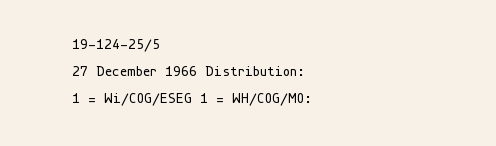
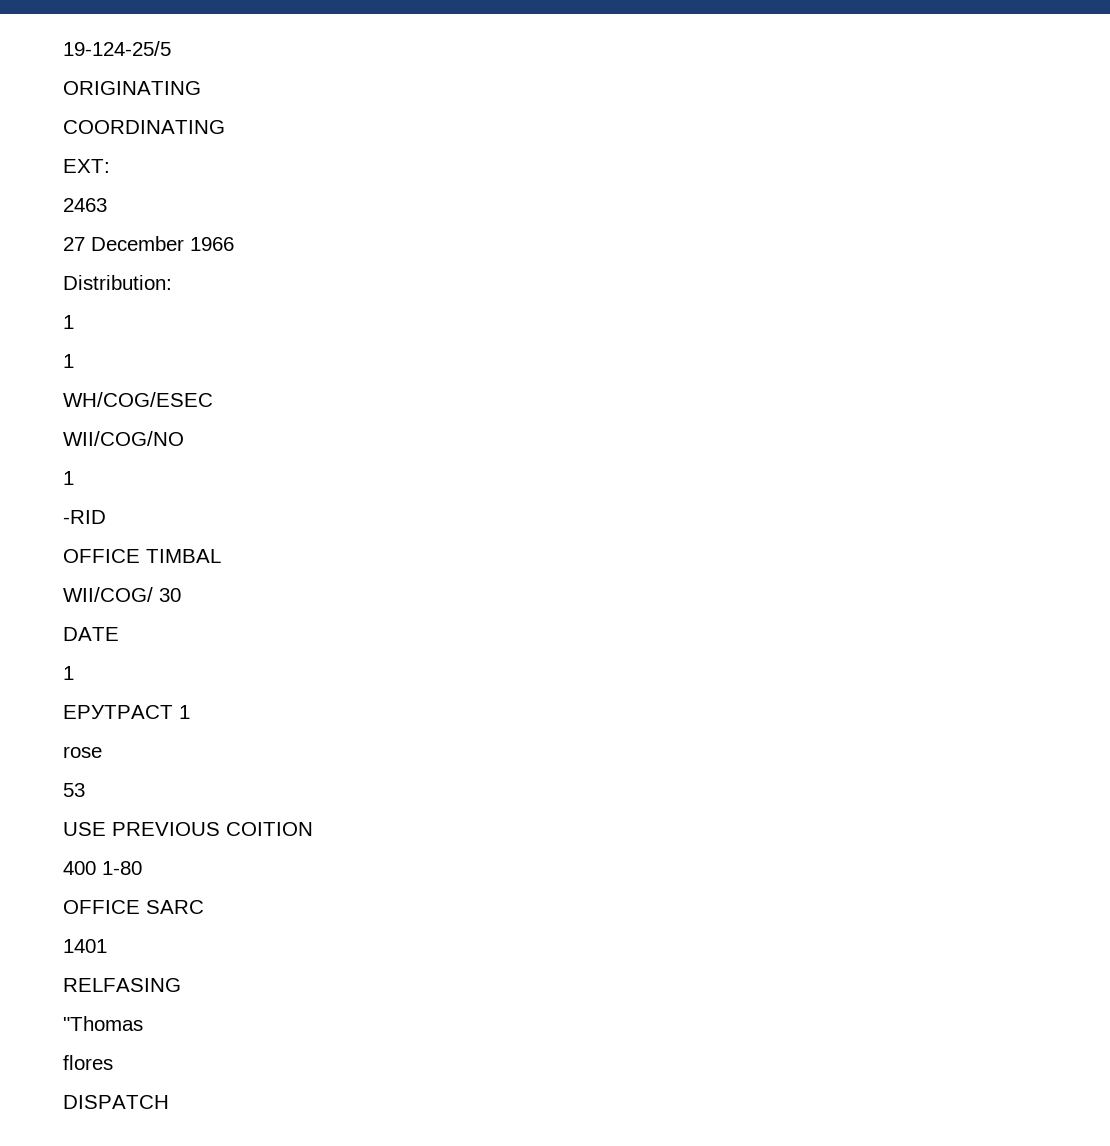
(160, 45) none -> [63,81,201,95] [63,120,225,134] [63,159,110,173] [63,198,107,212] // ORIGINATING // COORDINATING // EXT: // 2463
(197, 71) none -> (234, 244) //
[88,93,312,106] = Wi/COG/ESEG 1 = WH/COG/MO: -> [63,354,74,368] [63,392,213,407] [63,431,184,446] [63,471,74,485] [63,510,106,524] [63,549,221,563] [63,587,181,602] [63,627,119,641] [63,666,74,680] [63,705,190,719] [63,746,102,758] [63,783,85,797] [63,822,313,836] [63,861,142,875] [63,900,204,914] [63,939,107,953] [63,978,181,992] [63,1016,143,1031] [63,1055,113,1070] [63,1095,169,1109] // 1 // WH/COG/ESEC // WII/COG/NO // 1 // -RID // OFFICE TIMBAL // WII/COG/ 30 // DATE // 1 // ЕРУТРАСТ 1 // rose // 53 // USE PREVIOUS COITION // 400 1-80 // OFFICE SARC // 1401 // RELFASING // "Thomas // flores // DISPATCH

